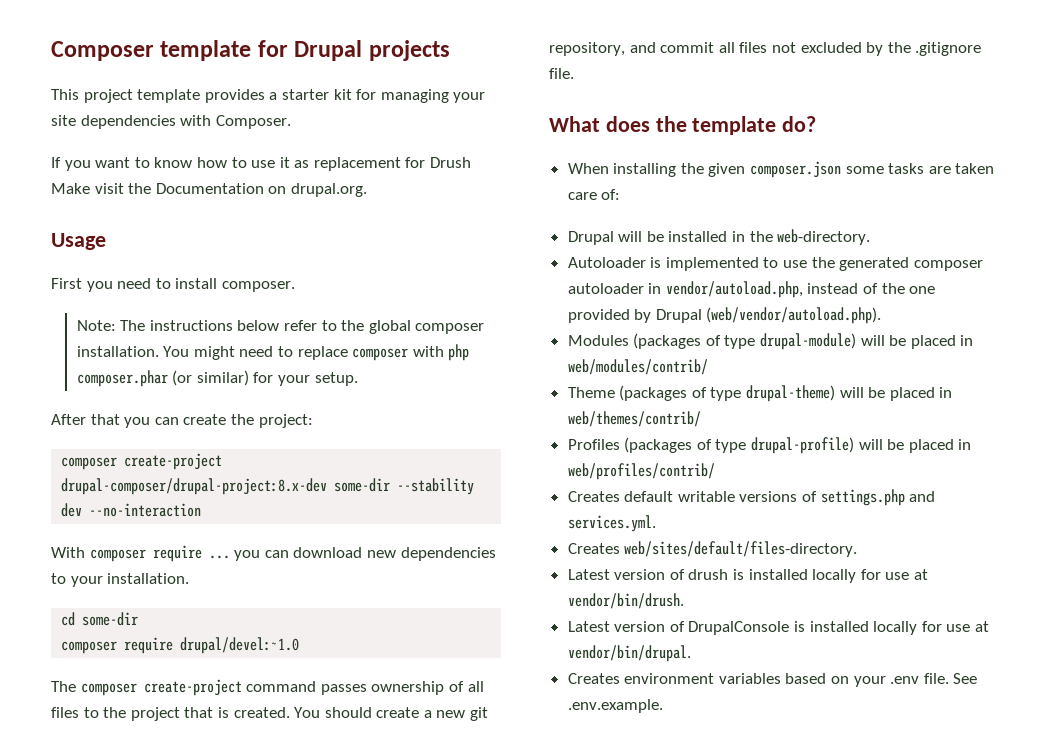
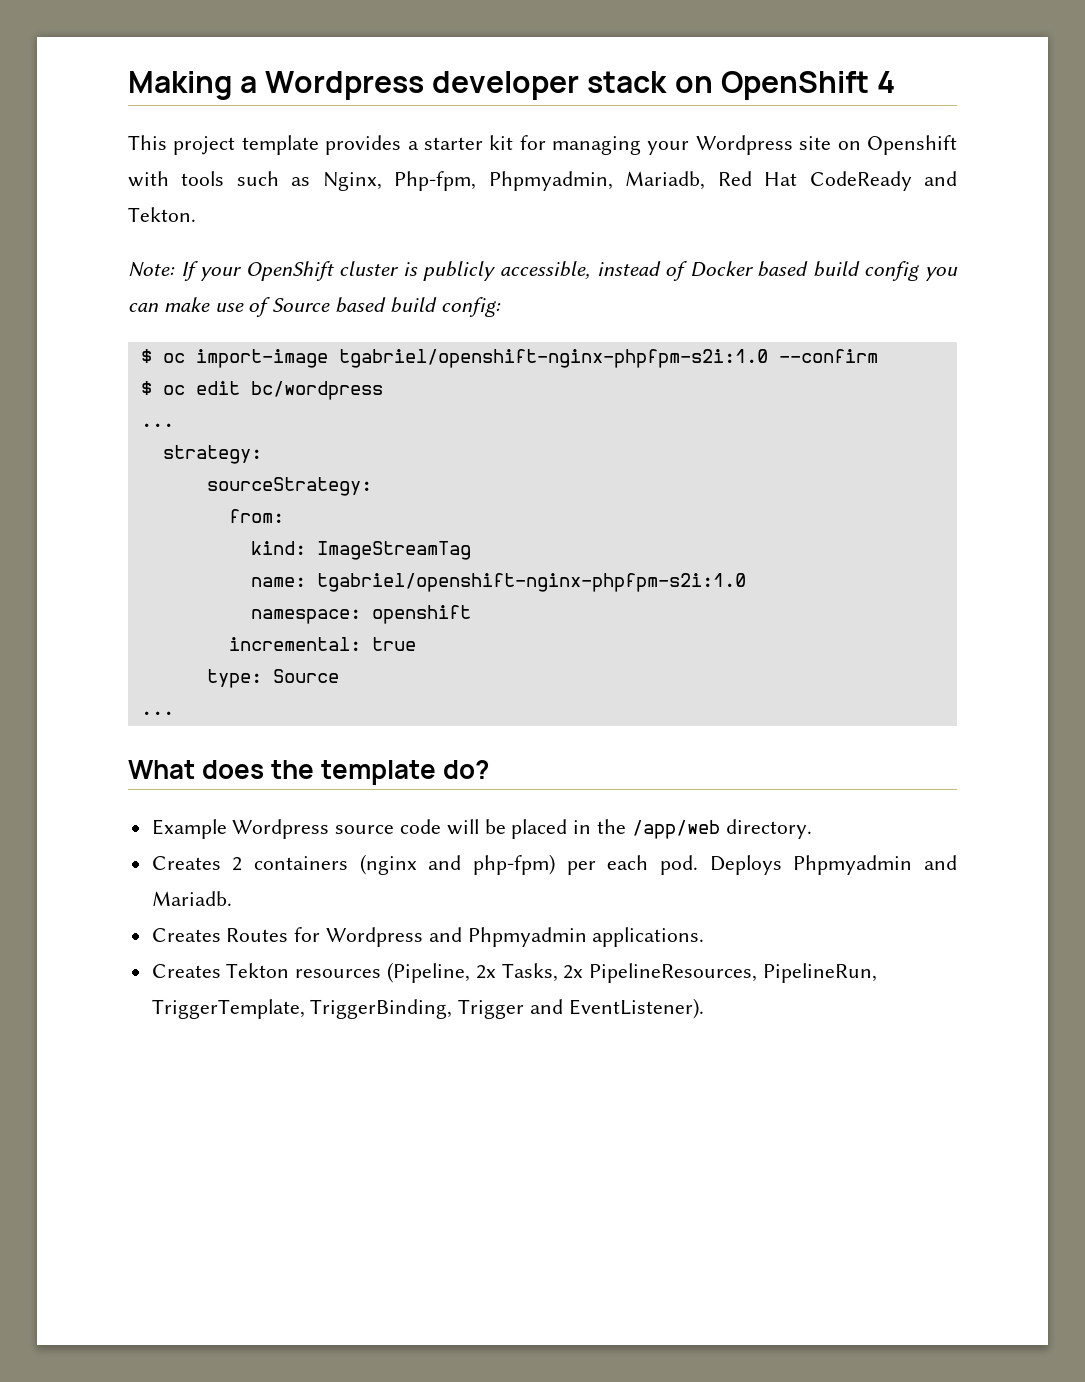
[51,40,450,61] Composer template for Drupal projects -> [128,71,895,100] Making a Wordpress developer stack on OpenShift 4
[51,115,291,129] [51,157,472,171] [51,183,367,197] [51,233,106,250] [51,278,295,292] [76,320,485,334] [76,344,470,361] [76,370,358,387] [51,414,313,428] [61,453,223,470] [61,478,475,495] [61,503,202,517] [51,545,496,562] [51,573,190,587] [61,612,139,626] [61,637,300,654] [51,679,484,696] [51,707,489,721] [549,42,982,56] [549,68,574,79] site dependencies with Composer. // If you want to know how to use it as replacement for Drush Make visit the Documentation on drupal.org. // Usage // First you need to install composer. // Note: The instructions below refer to the global composer installation. You might need to replace composer with php composer.phar (or similar) for your setup. // After that you can create the project: // composer create-project drupal-composer/drupal-project:8.x-dev some-dir --stability dev --no-interaction // With composer require ... you can download new dependencies to your installation. // cd some-dir // composer require drupal/devel:~1.0 // The composer create-project command passes ownership of all files to the project that is created. You should create a new git repository, and commit all files not excluded by the .gitignore file. -> [695,135,957,155] [128,171,958,191] [128,207,196,222] [128,261,958,281] [128,297,501,317] [140,349,878,368] [140,381,383,400] [140,423,174,427] [162,445,262,464] [206,477,372,496] [228,509,284,523] [250,541,471,560] [250,573,746,592] [250,605,471,624] [228,637,416,651] [206,669,339,688] [140,711,174,715] Wordpress site on Openshift with tools such as Nginx, Php-fpm, Phpmyadmin, Mariadb, Red Hat CodeReady and Tekton. // Note: If your OpenShift cluster is publicly accessible, instead of Docker based build config you can make use of Source based build config: // $ oc import-image tgabriel/openshift-nginx-phpfpm-s2i:1.0 --confirm // $ oc edit bc/wordpress // ... // strategy: // sourceStrategy: // from: // kind: ImageStreamTag // name: tgabriel/openshift-nginx-phpfpm-s2i:1.0 // namespace: openshift // incremental: true // type: Source // ...
[567,161,995,178] [567,189,621,200] [567,229,871,245] [567,257,983,271] [567,281,936,298] [567,307,882,324] [567,333,974,350] [567,359,708,375] [567,385,953,402] [567,411,701,427] [567,437,972,454] [567,463,715,480] [567,489,936,506] [567,515,656,532] [567,541,858,557] [567,569,929,583] [567,593,684,609] [567,621,990,635] [567,645,691,662] [567,673,978,687] [567,699,663,713] When installing the given composer.json some tasks are taken care of: // Drupal will be installed in the web-directory. // Autoloader is implemented to use the generated composer autoloader in vendor/autoload.php, instead of the one provided by Drupal (web/vendor/autoload.php). // Modules (packages of type drupal-module) will be placed in web/modules/contrib/ // Theme (packages of type drupal-theme) will be placed in web/themes/contrib/ // Profiles (packages of type drupal-profile) will be placed in web/profiles/contrib/ // Creates default writable versions of settings.php and services.yml. // Creates web/sites/default/files-directory. // Latest version of drush is installed locally for use at vendor/bin/drush. // Latest version of DrupalConsole is installed locally for use at vendor/bin/drupal. // Creates environment variables based on your .env file. See .env.example. -> [151,819,812,839] [151,854,957,875] [151,891,232,906] [151,927,705,947] [151,962,878,983] [151,998,704,1019] Example Wordpress source code will be placed in the /app/web directory. // Creates 2 containers (nginx and php-fpm) per each pod. Deploys Phpmyadmin and Mariadb. // Creates Routes for Wordpress and Phpmyadmin applications. // Creates Tekton resources (Pipeline, 2x Tasks, 2x PipelineResources, PipelineRun, TriggerTemplate, TriggerBinding, Trigger and EventListener).

